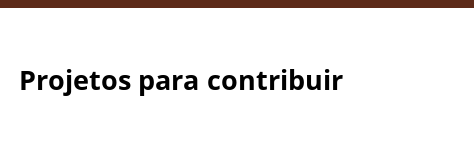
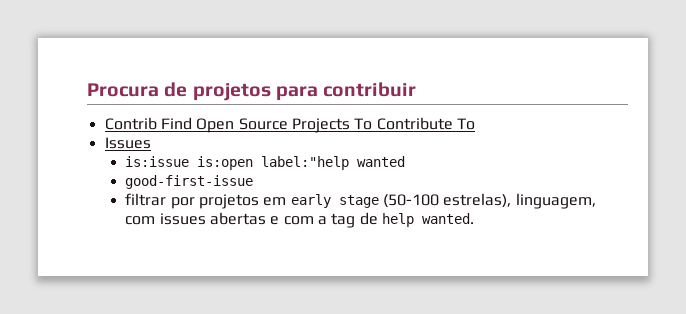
[19,69,131,96] Projetos -> [87,82,271,101] Procura de projetos
(343, 79) none -> [104,117,475,133] [104,137,151,149] [125,156,406,170] [125,175,254,189] [125,193,596,209] [125,212,474,228] // Contrib Find Open Source Projects To Contribute To // Issues // is:issue is:open label:"help wanted // good-first-issue // filtrar por projetos em early stage (50-100 estrelas), linguagem, com issues abertas e com a tag de help wanted.

